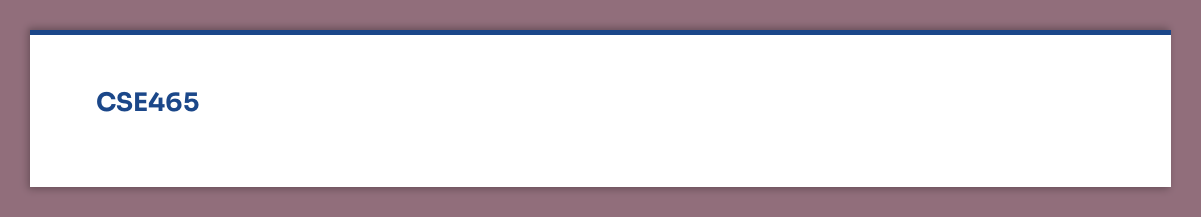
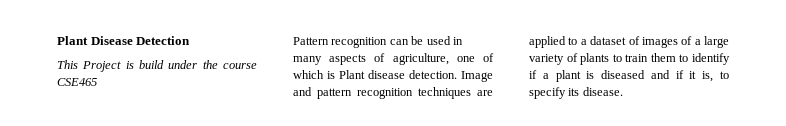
[96,91,199,112] CSE465 -> [57,36,191,45] [57,60,257,72] [57,78,97,86] [293,36,463,48] [293,53,494,65] [293,70,493,82] [293,87,493,99] [529,36,729,48] [529,53,730,65] [529,70,729,82] [529,87,623,99] Plant Disease Detection // This Project is build under the course CSE465 // Pattern recognition can be used in many aspects of agriculture, one of which is Plant disease detection. Image and pattern recognition techniques are applied to a dataset of images of a large variety of plants to train them to identify if a plant is diseased and if it is, to specify its disease.

